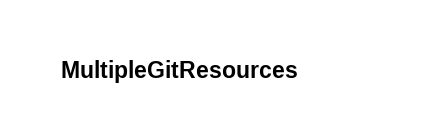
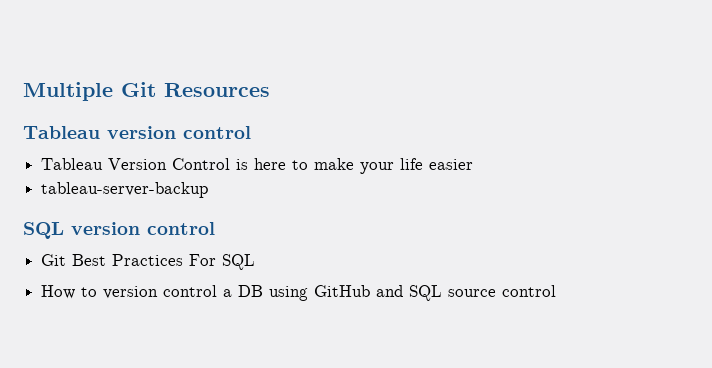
[61,60,298,83] MultipleGitResources -> [23,82,270,101] [23,126,251,139] [41,158,474,174] [41,182,209,198] [23,222,215,239] [41,254,256,270] [41,285,557,301] Multiple Git Resources // Tableau version control // Tableau Version Control is here to make your life easier // tableau-server-backup // SQL version control // Git Best Practices For SQL // How to version control a DB using GitHub and SQL source control

